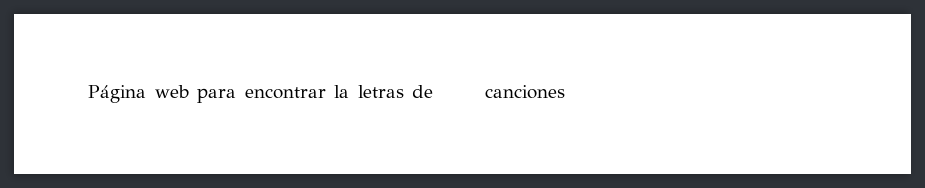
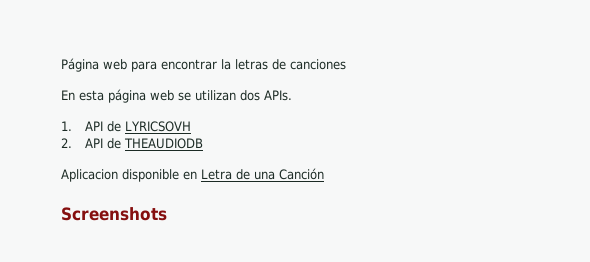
(565, 92) none -> [61,89,292,103] [61,121,191,132] [61,138,203,149] [61,168,324,182] [61,207,167,221] // En esta página web se utilizan dos APIs. // 1. API de LYRICSOVH // 2. API de THEAUDIODB // Aplicacion disponible en Letra de una Canción // Screenshots

